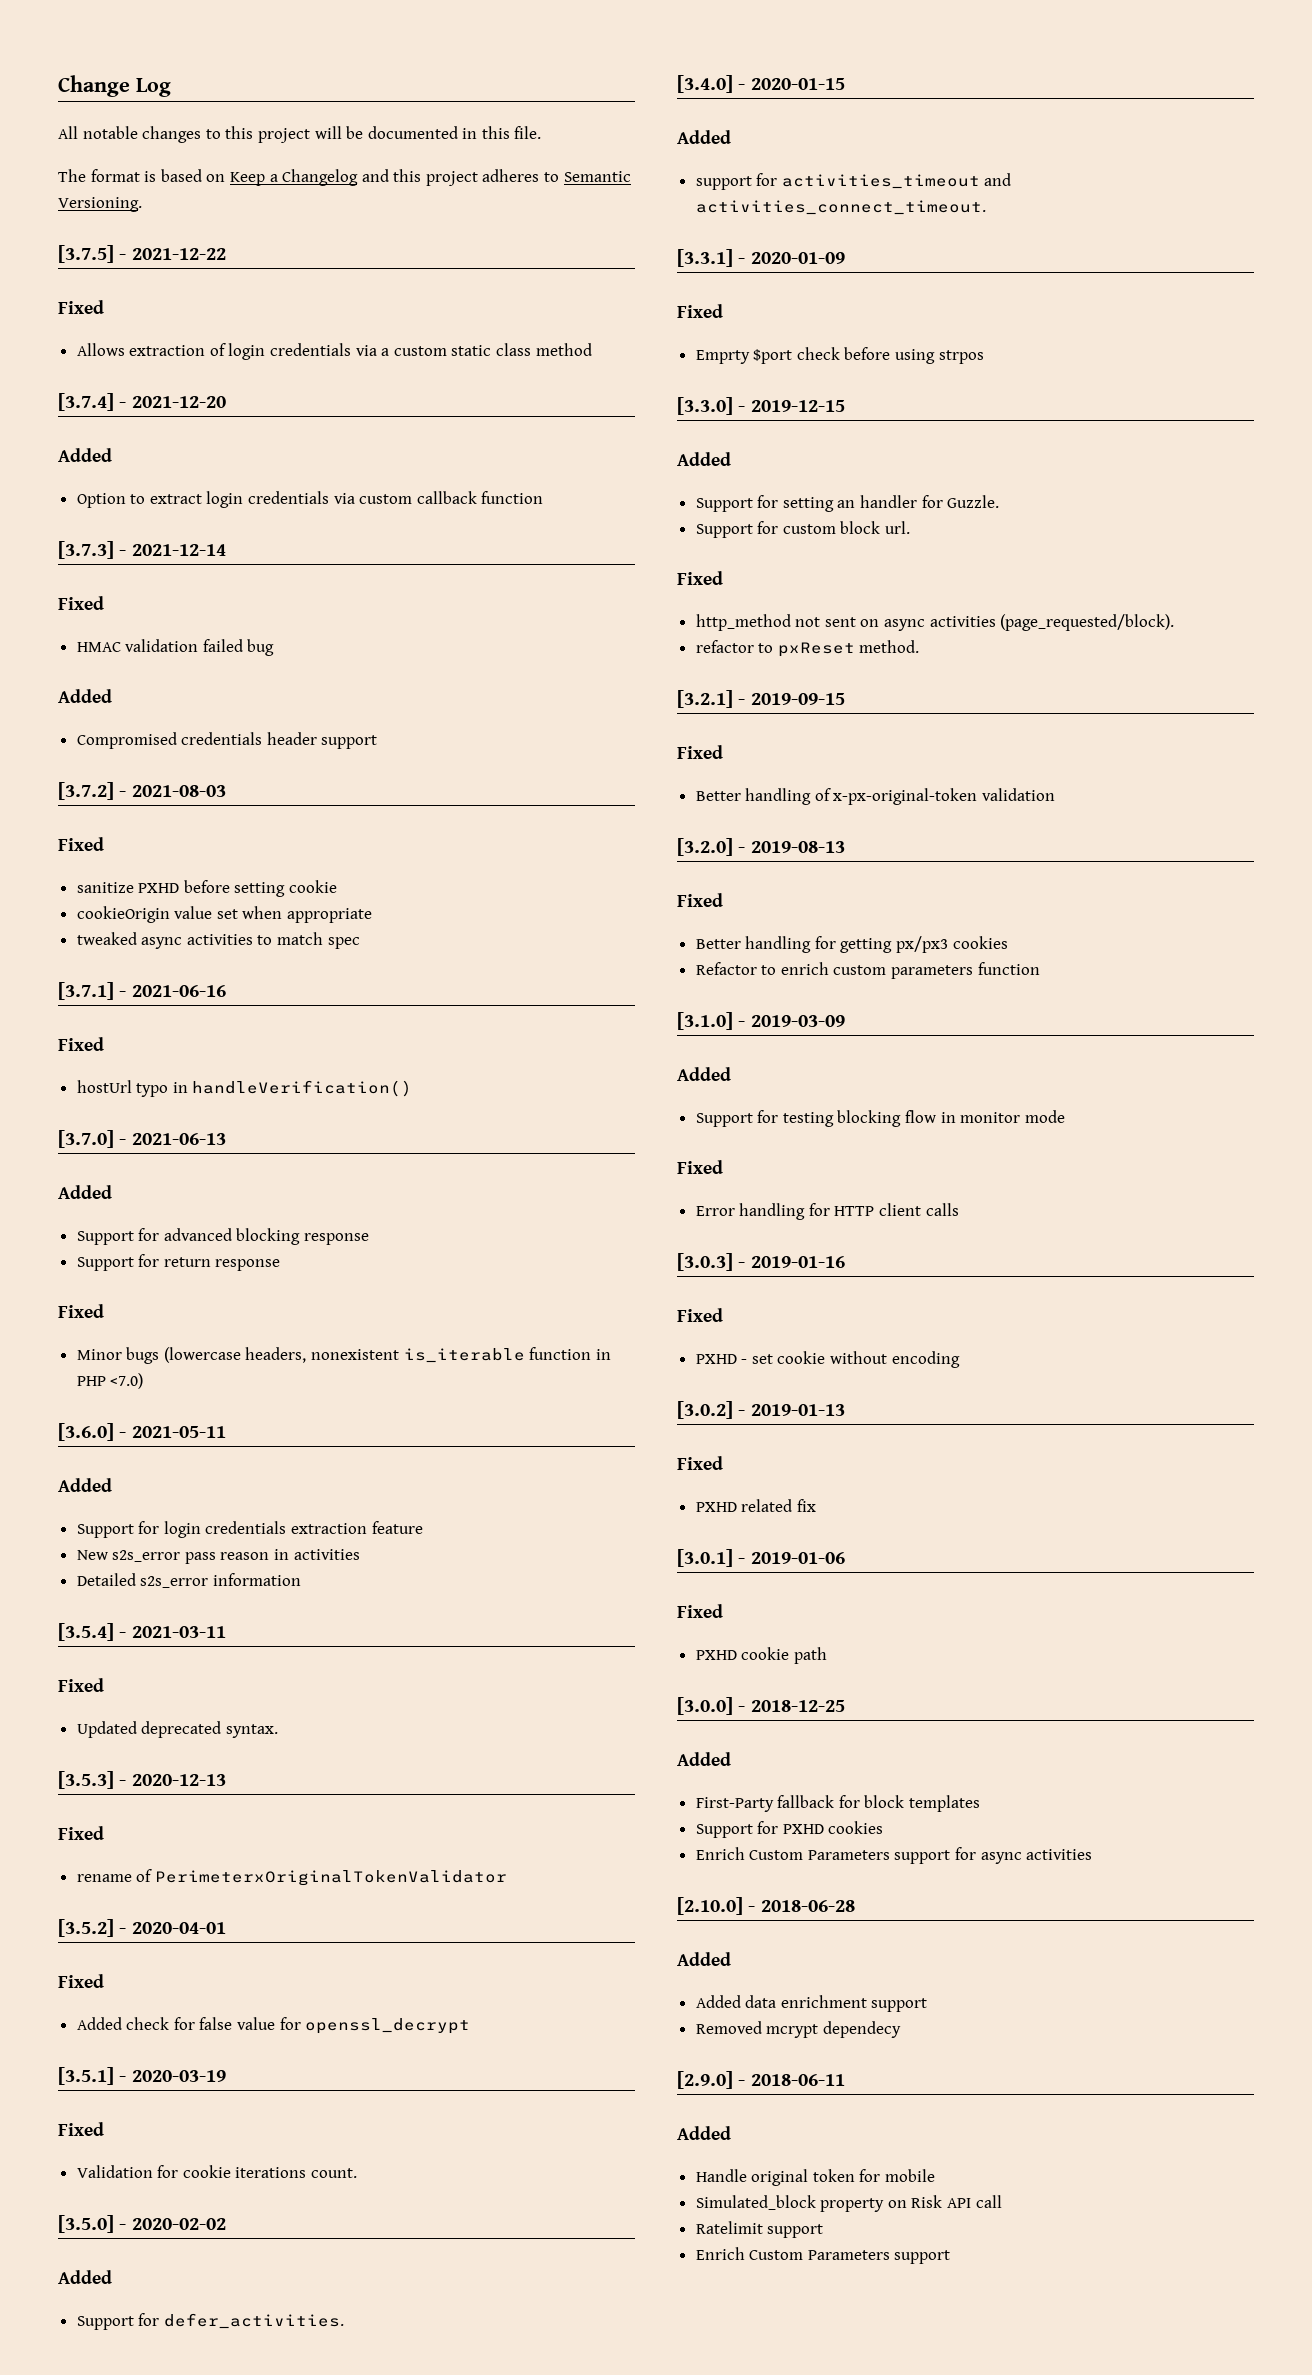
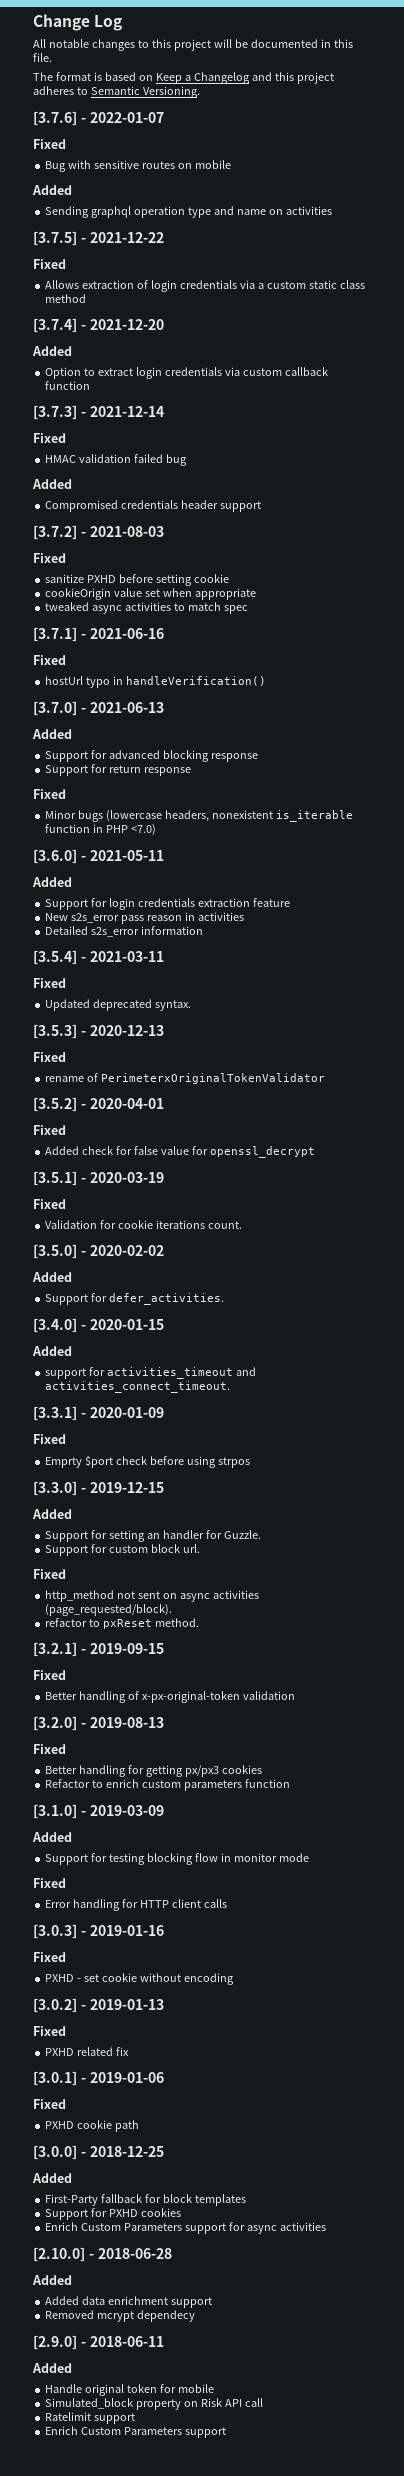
(142, 204) none -> [33,111,164,126] [33,139,66,149] [45,160,231,172] [32,185,72,195] [45,206,332,218] // [3.7.6] - 2022-01-07 // Fixed // Bug with sensitive routes on mobile // Added // Sending graphql operation type and name on activities

